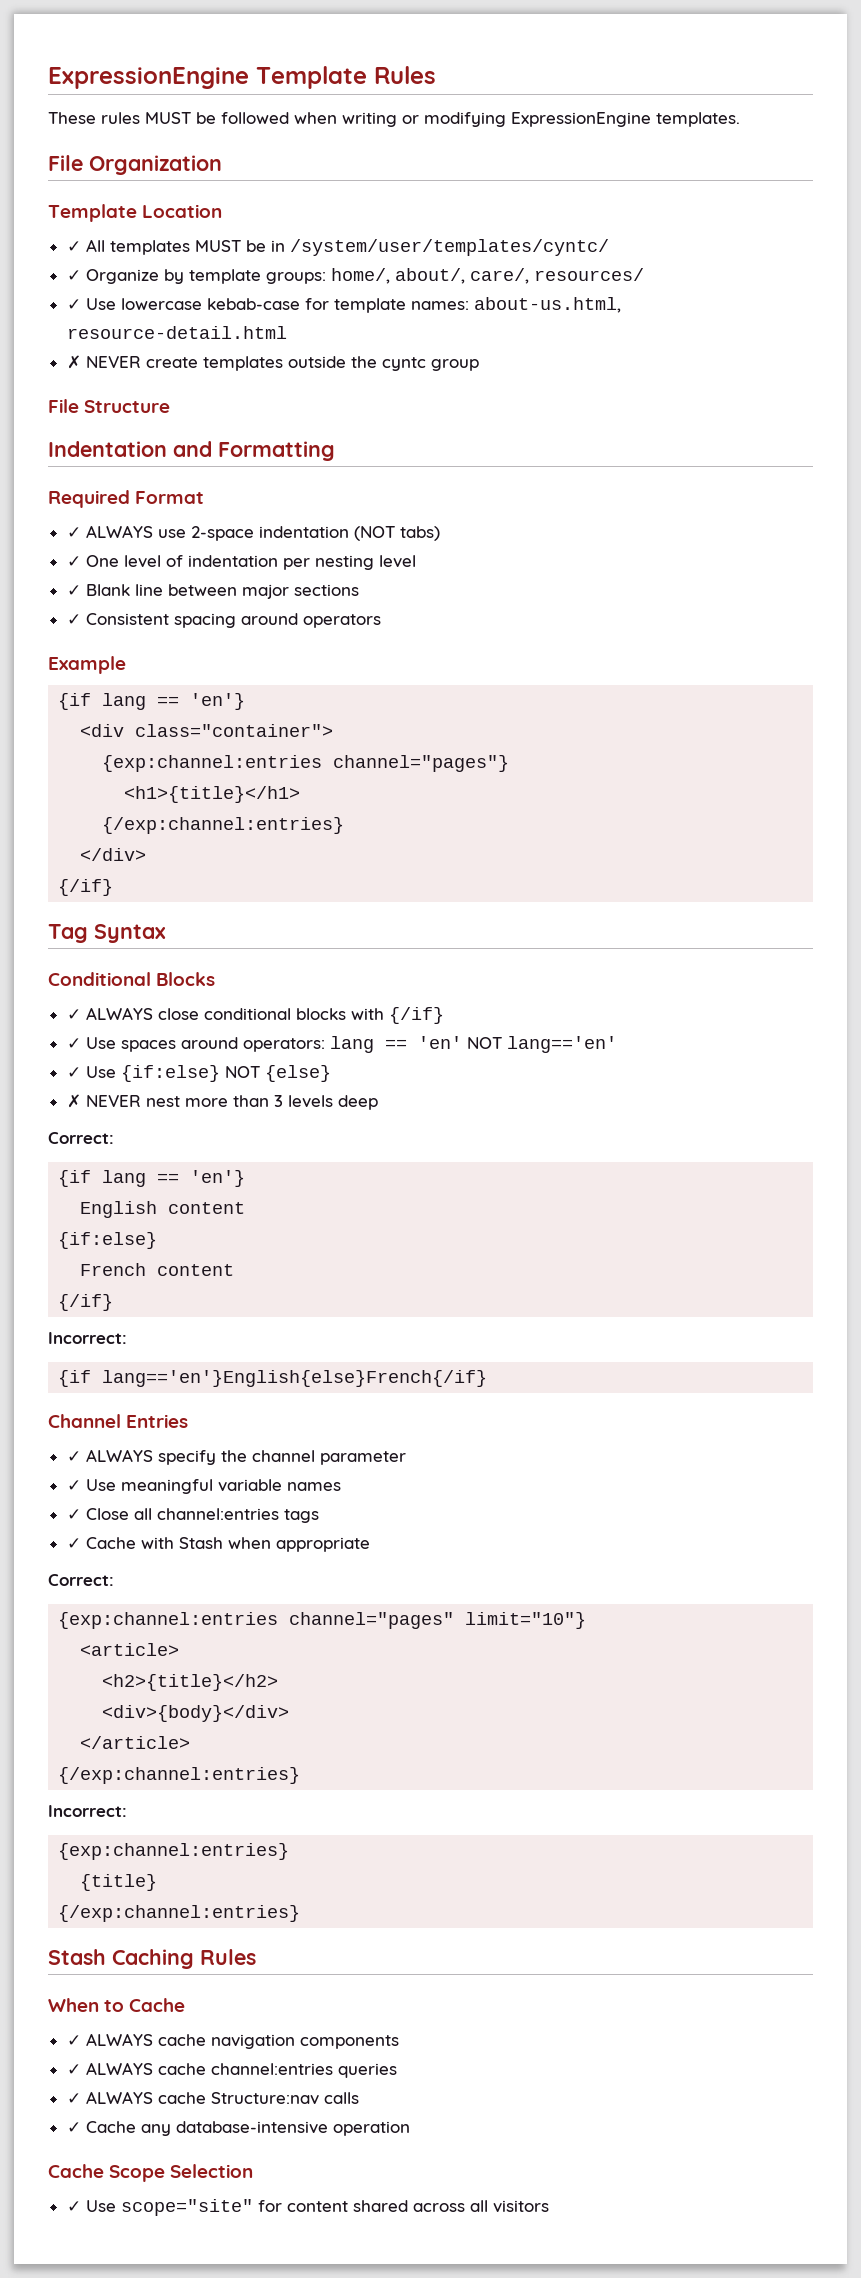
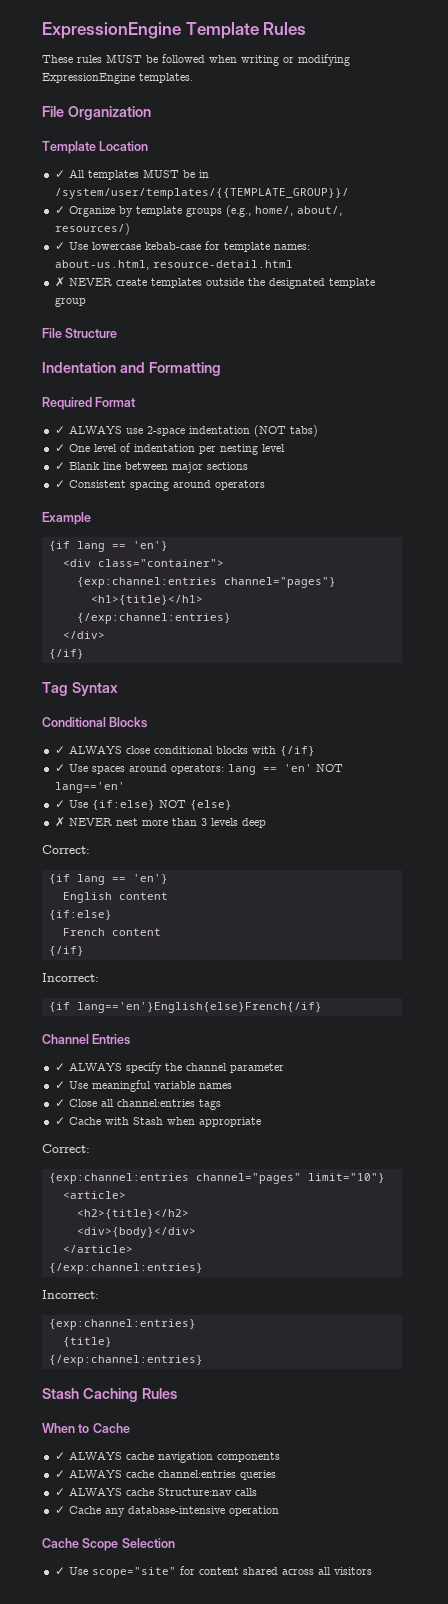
[289,239,609,256] /system/user/templates/cyntc/ -> [54,188,349,199] /system/user/templates/{{TEMPLATE_GROUP}}/
[265,268,644,284] groups: home/, about/, care/, resources/ -> [185,205,342,217] [54,223,130,235] groups (e.g., home/, about/, resources/)
[381,357,426,371] cyntc -> [268,278,375,289] designated template

